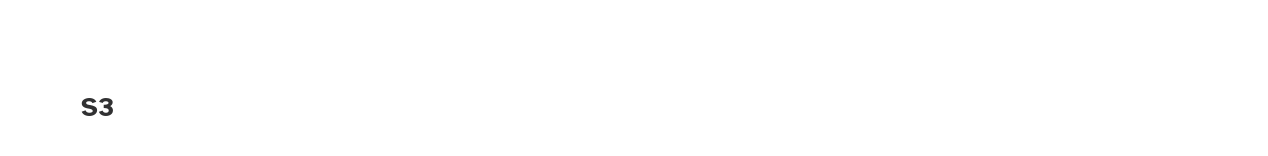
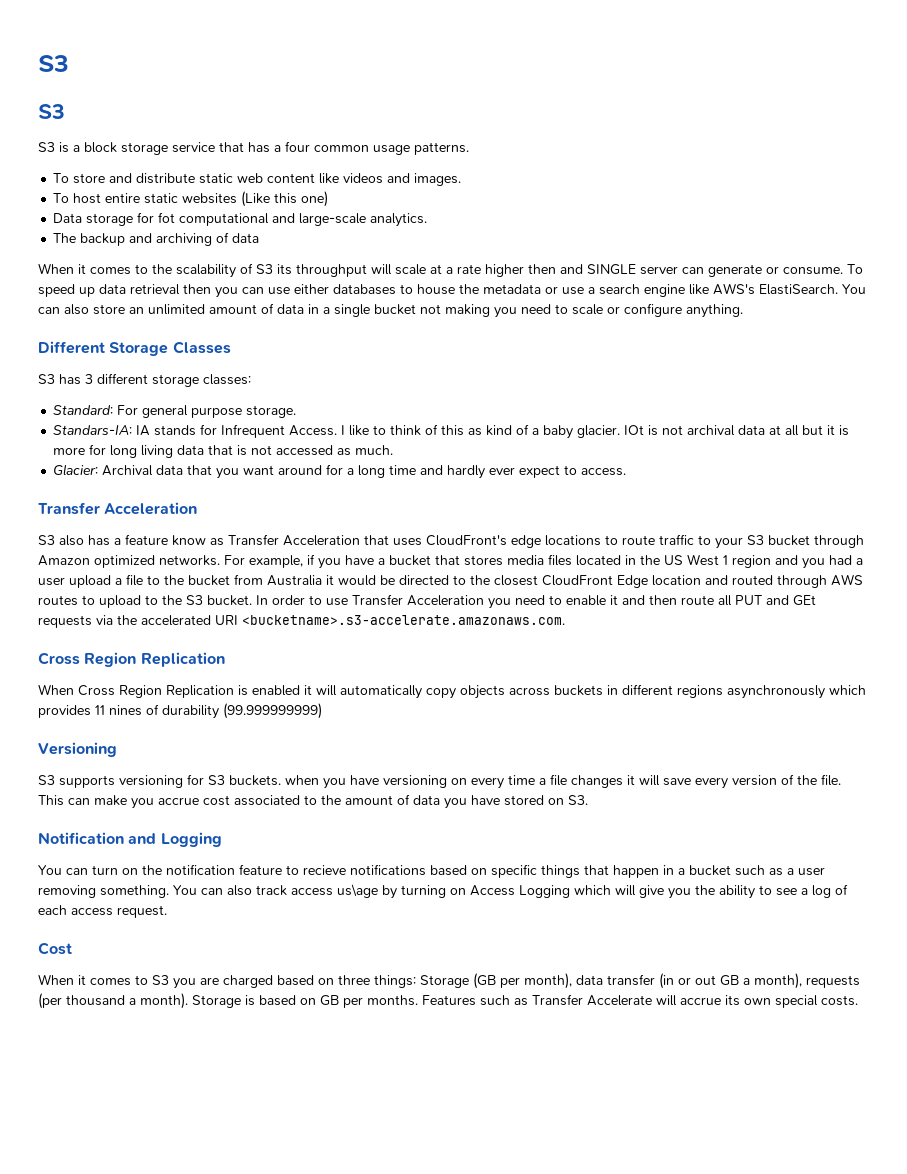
[81,98,114,116] S3 -> [38,55,69,72] [38,104,65,119] [38,141,469,155] [53,173,462,186] [53,191,329,207] [53,212,428,227] [53,232,260,246] [38,263,863,278] [38,283,866,298] [38,303,743,318] [38,341,231,356] [38,373,251,387] [53,405,297,418] [53,424,850,439] [53,444,394,458] [53,464,627,479] [38,502,198,515] [38,534,864,549] [38,554,863,569] [38,574,863,588] [38,594,816,609] [38,615,565,628] [38,652,225,667] [38,684,866,699] [38,703,322,719] [38,742,117,757] [38,774,841,789] [38,794,588,809] [38,832,222,847] [38,864,825,878] [38,884,848,899] [38,905,167,918] [38,942,72,955] [38,973,860,989] [38,993,858,1009] S3 // S3 // S3 is a block storage service that has a four common usage patterns. // To store and distribute static web content like videos and images. // To host entire static websites (Like this one) // Data storage for fot computational and large-scale analytics. // The backup and archiving of data // When it comes to the scalability of S3 its throughput will scale at a rate higher then and SINGLE server can generate or consume. To speed up data retrieval then you can use either databases to house the metadata or use a search engine like AWS's ElastiSearch. You can also store an unlimited amount of data in a single bucket not making you need to scale or configure anything. // Different Storage Classes // S3 has 3 different storage classes: // Standard: For general purpose storage. // Standars-IA: IA stands for Infrequent Access. I like to think of this as kind of a baby glacier. IOt is not archival data at all but it is more for long living data that is not accessed as much. // Glacier: Archival data that you want around for a long time and hardly ever expect to access. // Transfer Acceleration // S3 also has a feature know as Transfer Acceleration that uses CloudFront's edge locations to route traffic to your S3 bucket through Amazon optimized networks. For example, if you have a bucket that stores media files located in the US West 1 region and you had a user upload a file to the bucket from Australia it would be directed to the closest CloudFront Edge location and routed through AWS routes to upload to the S3 bucket. In order to use Transfer Acceleration you need to enable it and then route all PUT and GEt requests via the accelerated URI <bucketname>.s3-accelerate.amazonaws.com. // Cross Region Replication // When Cross Region Replication is enabled it will automatically copy objects across buckets in different regions asynchronously which provides 11 nines of durability (99.999999999) // Versioning // S3 supports versioning for S3 buckets. when you have versioning on every time a file changes it will save every version of the file. This can make you accrue cost associated to the amount of data you have stored on S3. // Notification and Logging // You can turn on the notification feature to recieve notifications based on specific things that happen in a bucket such as a user removing something. You can also track access us\age by turning on Access Logging which will give you the ability to see a log of each access request. // Cost // When it comes to S3 you are charged based on three things: Storage (GB per month), data transfer (in or out GB a month), requests (per thousand a month). Storage is based on GB per months. Features such as Transfer Accelerate will accrue its own special costs.

